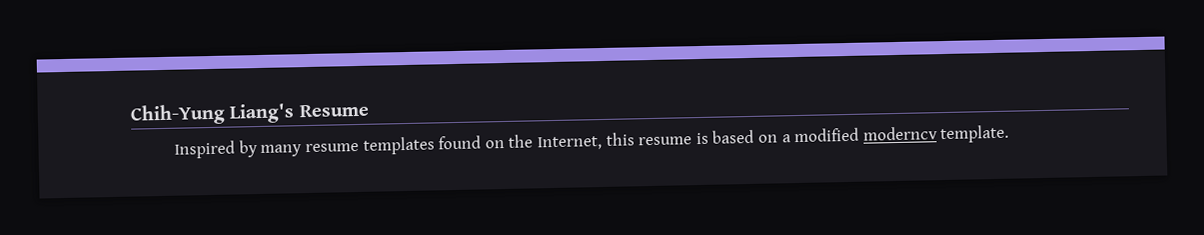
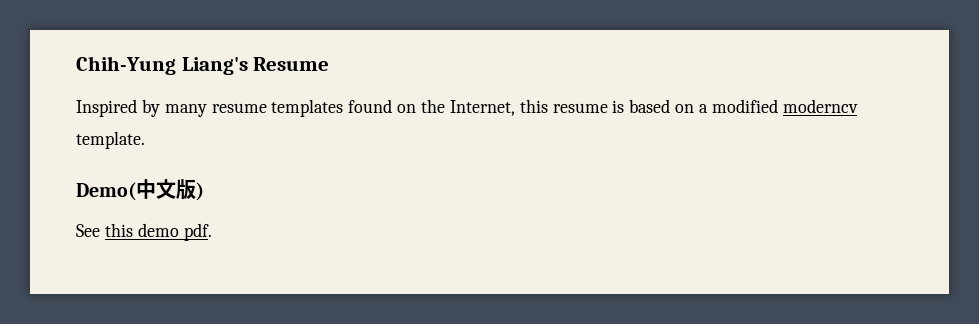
(1010, 134) none -> [76,179,204,201] [76,223,212,241] // Demo(中文版) // See this demo pdf.

